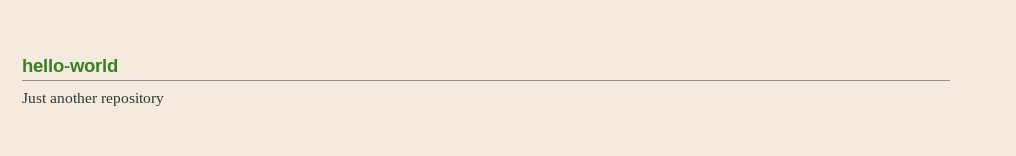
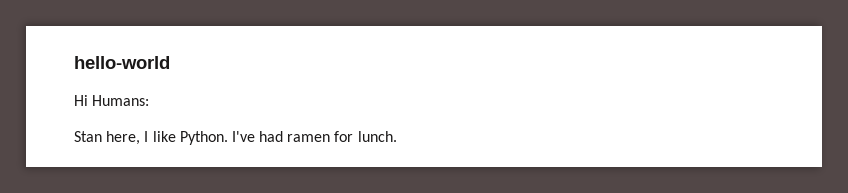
[22,93,165,106] Just another repository -> [74,95,150,106] [74,131,397,145] Hi Humans: // Stan here, I like Python. I've had ramen for lunch.

